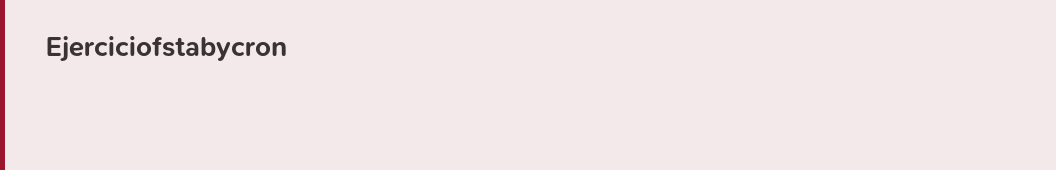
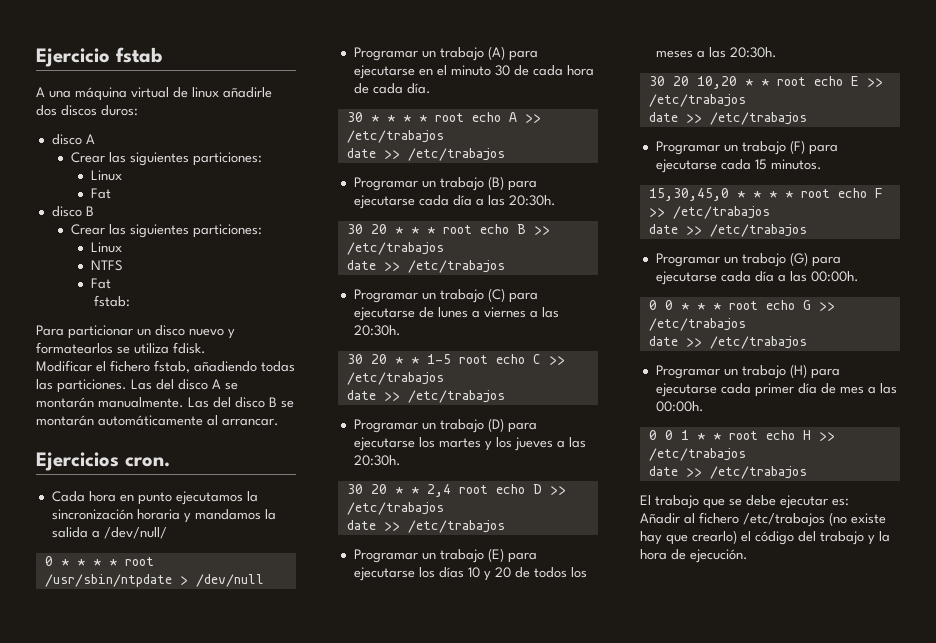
[46,36,287,62] Ejerciciofstabycron -> [36,47,162,67] [36,87,272,101] [36,105,138,116] [51,134,95,145] [71,152,263,166] [90,170,122,181] [90,188,111,199] [51,206,94,217] [71,224,263,238] [90,242,122,253] [90,260,123,271] [90,278,111,289] [94,295,131,307] [36,325,235,339] [36,342,206,354] [36,360,295,373] [36,379,238,393] [36,397,294,408] [36,415,279,426] [36,452,170,471] [51,491,258,505] [51,509,276,523] [51,527,167,539] [44,556,154,566] [44,574,264,587] [353,46,538,61] [353,65,594,79] [353,83,431,94] [346,112,541,123] [346,130,444,143] [346,148,505,161] [353,176,537,191] [353,195,556,209] [346,224,550,235] [346,242,444,255] [346,260,505,273] [353,288,538,303] [353,307,559,321] [353,325,401,336] [346,354,565,365] [346,372,444,385] [346,390,505,403] [353,418,537,433] [353,437,586,451] [353,455,401,466] [346,484,566,497] [346,502,444,515] [346,520,505,533] [353,548,537,563] [353,567,587,581] [655,47,777,58] [648,76,883,89] [648,94,746,107] [648,112,807,125] [655,140,838,155] [655,159,822,173] [648,188,883,201] [648,206,770,219] [648,224,807,237] [655,252,841,267] [655,271,859,285] [648,300,835,311] [648,318,746,331] [648,336,807,349] [655,364,840,379] [655,383,897,397] [655,401,704,412] [648,430,835,441] [648,448,746,461] [648,466,807,479] [640,495,849,509] [640,512,886,527] [640,530,890,545] [640,549,748,563] Ejercicio fstab // A una máquina virtual de linux añadirle dos discos duros: // disco A // Crear las siguientes particiones: // Linux // Fat // disco B // Crear las siguientes particiones: // Linux // NTFS // Fat // fstab: // Para particionar un disco nuevo y formatearlos se utiliza fdisk. // Modificar el fichero fstab, añadiendo todas las particiones. Las del disco A se montarán manualmente. Las del disco B se montarán automáticamente al arrancar. // Ejercicios cron. // Cada hora en punto ejecutamos la sincronización horaria y mandamos la salida a /dev/null/ // 0 * * * * root /usr/sbin/ntpdate > /dev/null // Programar un trabajo (A) para ejecutarse en el minuto 30 de cada hora de cada día. // 30 * * * * root echo A >> /etc/trabajos // date >> /etc/trabajos // Programar un trabajo (B) para ejecutarse cada día a las 20:30h. // 30 20 * * * root echo B >> /etc/trabajos // date >> /etc/trabajos // Programar un trabajo (C) para ejecutarse de lunes a viernes a las 20:30h. // 30 20 * * 1-5 root echo C >> /etc/trabajos // date >> /etc/trabajos // Programar un trabajo (D) para ejecutarse los martes y los jueves a las 20:30h. // 30 20 * * 2,4 root echo D >> /etc/trabajos // date >> /etc/trabajos // Programar un trabajo (E) para ejecutarse los días 10 y 20 de todos los meses a las 20:30h. // 30 20 10,20 * * root echo E >> /etc/trabajos // date >> /etc/trabajos // Programar un trabajo (F) para ejecutarse cada 15 minutos. // 15,30,45,0 * * * * root echo F >> /etc/trabajos // date >> /etc/trabajos // Programar un trabajo (G) para ejecutarse cada día a las 00:00h. // 0 0 * * * root echo G >> /etc/trabajos // date >> /etc/trabajos // Programar un trabajo (H) para ejecutarse cada primer día de mes a las 00:00h. // 0 0 1 * * root echo H >> /etc/trabajos // date >> /etc/trabajos // El trabajo que se debe ejecutar es: // Añadir al fichero /etc/trabajos (no existe hay que crearlo) el código del trabajo y la hora de ejecución.

